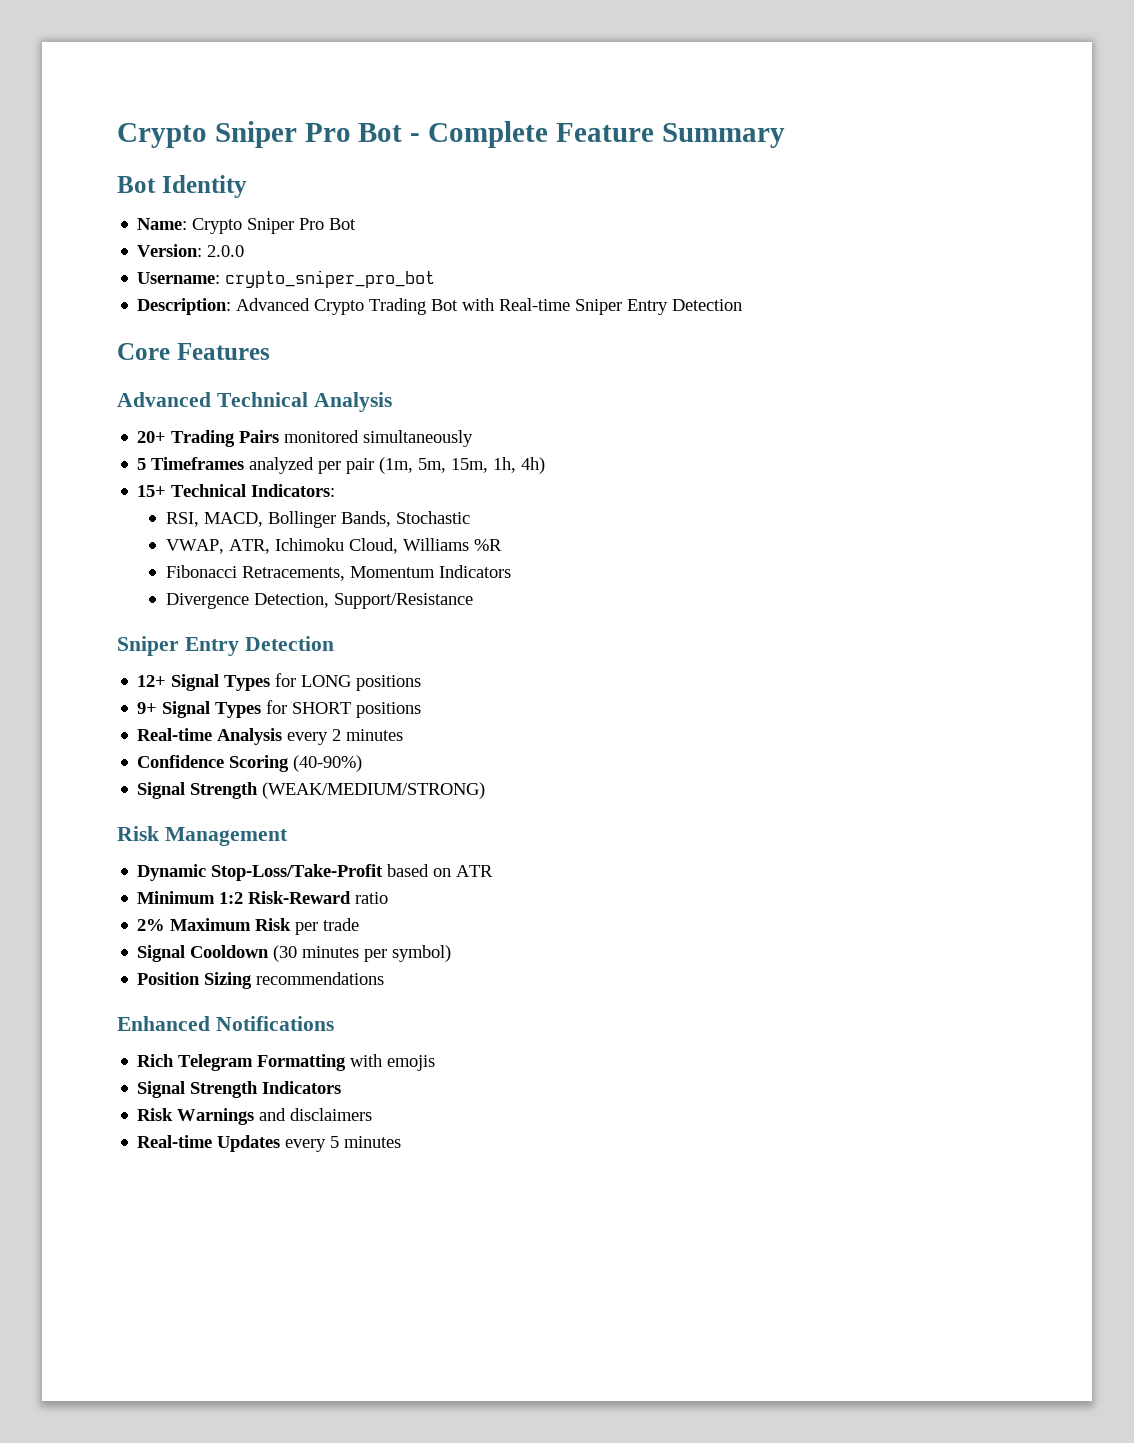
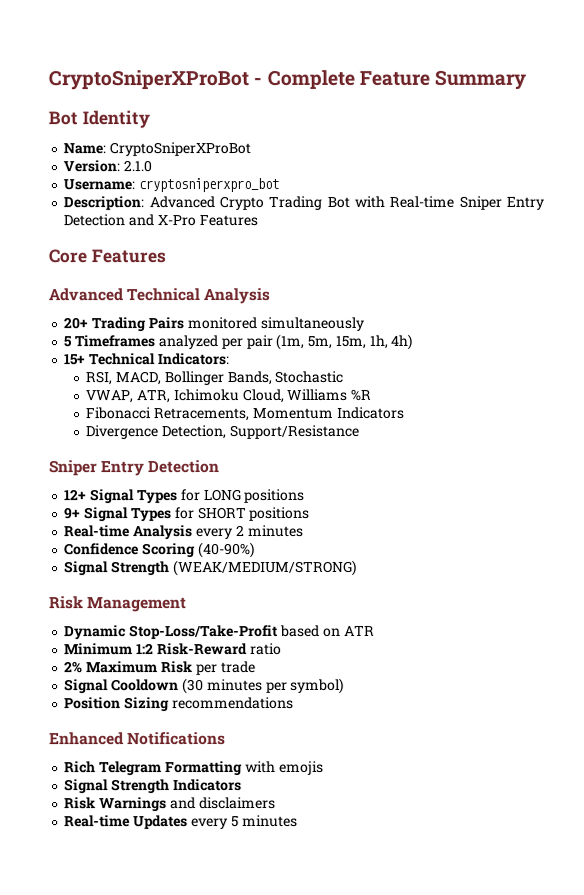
[117,121,403,148] Crypto Sniper Pro Bot -> [48,70,249,91] CryptoSniperXProBot
[192,218,357,234] Crypto Sniper Pro Bot -> [109,142,252,157] CryptoSniperXProBot
[207,245,245,257] 2.0.0 -> [123,160,153,173] 2.1.0
[225,270,436,288] crypto_sniper_pro_bot -> [138,178,280,193] cryptosniperxpro_bot
(743, 305) none -> [128,214,258,227] and X-Pro Features

